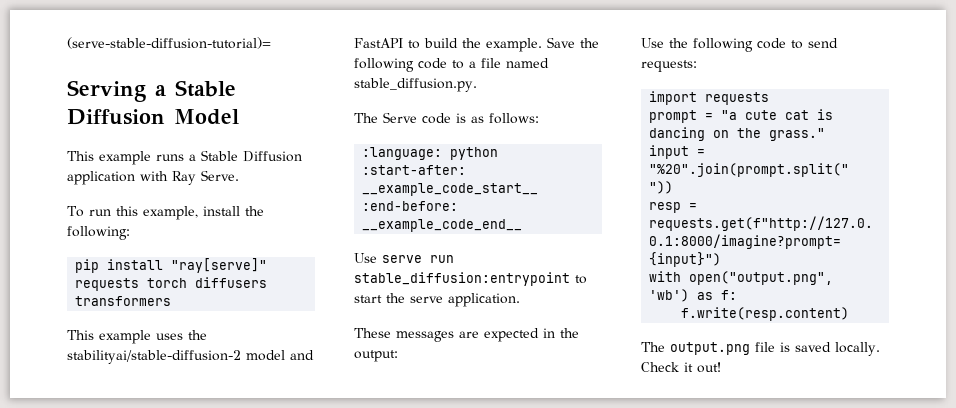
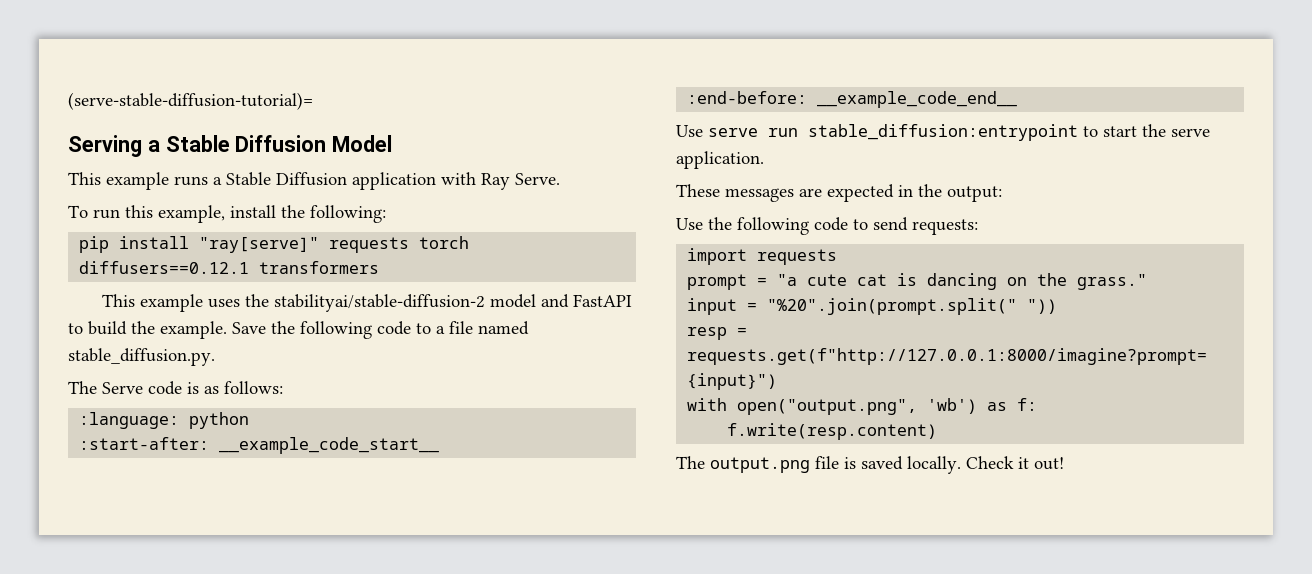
[195,277,268,288] diffusers -> [79,261,250,274] diffusers==0.12.1

